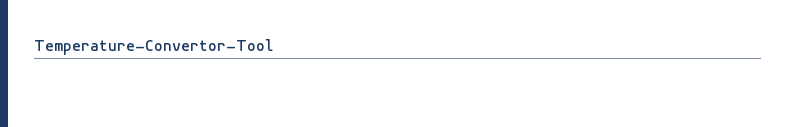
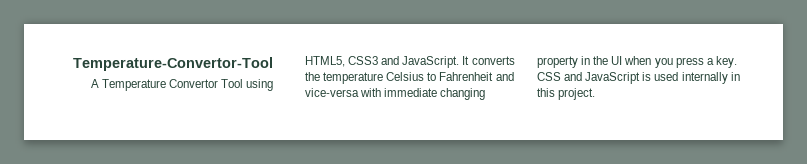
(274, 47) none -> [90,79,274,91] [305,56,515,68] [305,72,514,84] [305,88,486,100] [537,56,737,68] [537,72,740,84] [537,88,596,100] // A Temperature Convertor Tool using HTML5, CSS3 and JavaScript. It converts the temperature Celsius to Fahrenheit and vice-versa with immediate changing property in the UI when you press a key. CSS and JavaScript is used internally in this project.

